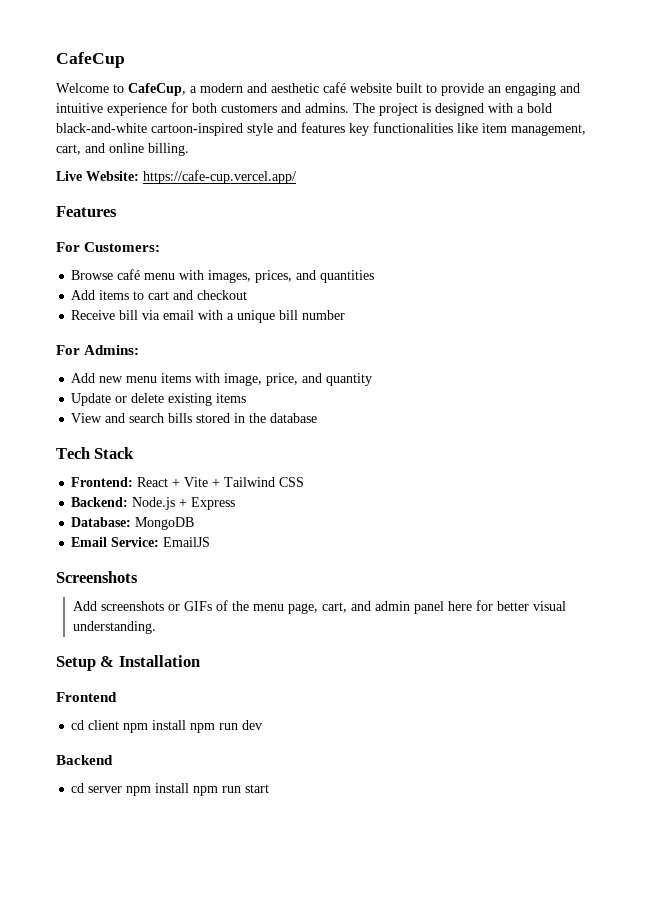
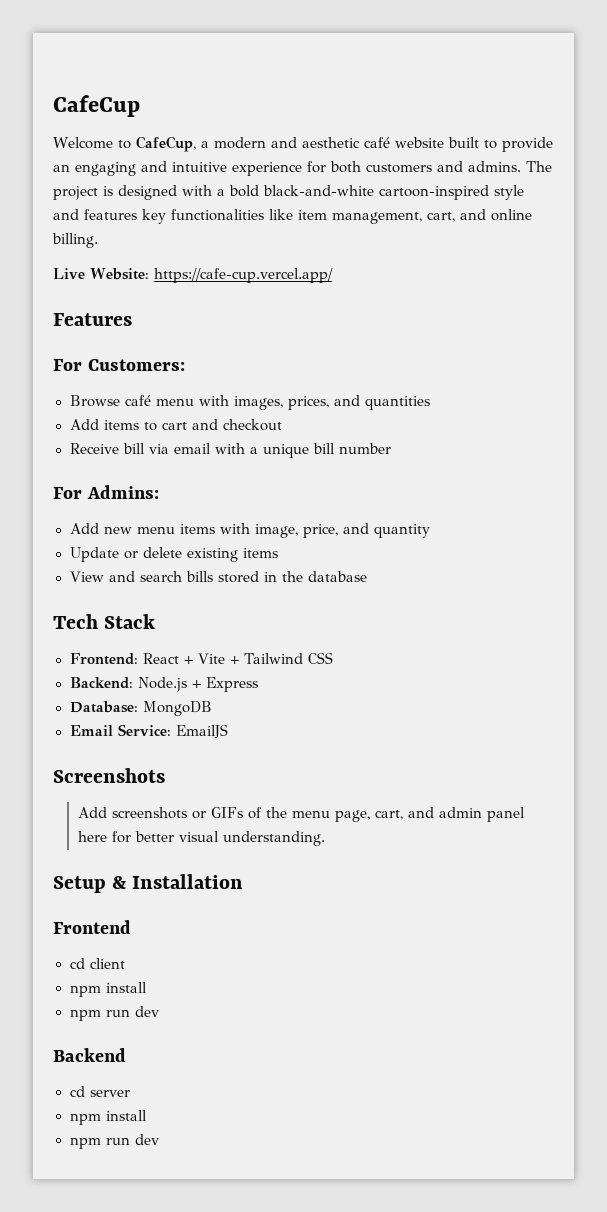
[123,720,187,733] npm install -> [69,982,147,997] // npm install //
[126,783,270,796] npm install npm run start -> [69,1110,147,1125] [69,1134,159,1149] // npm install // npm run dev

